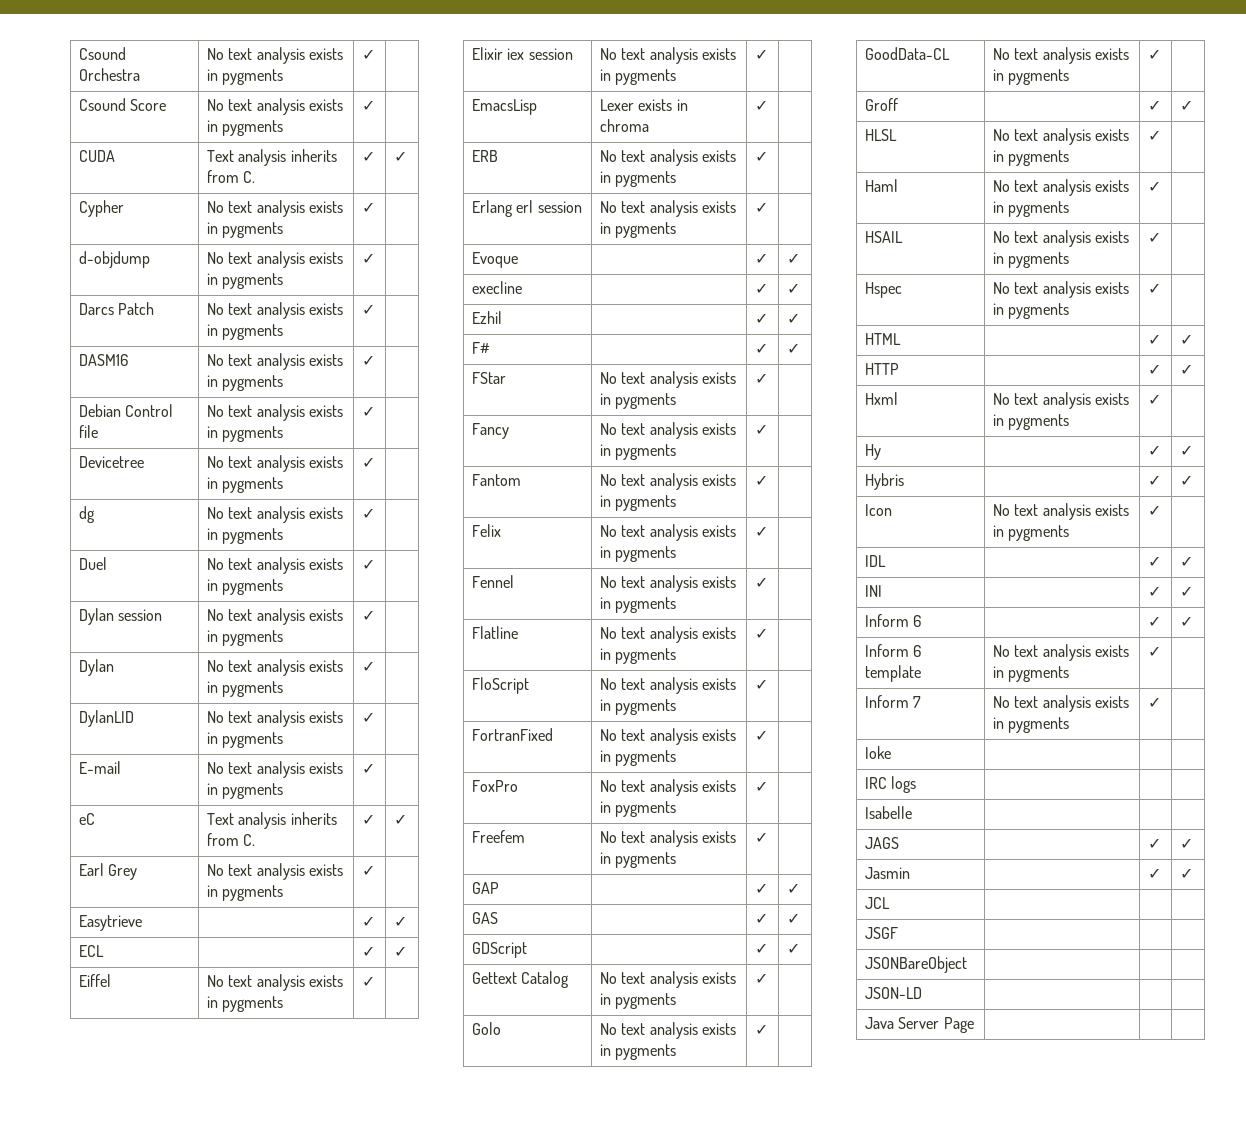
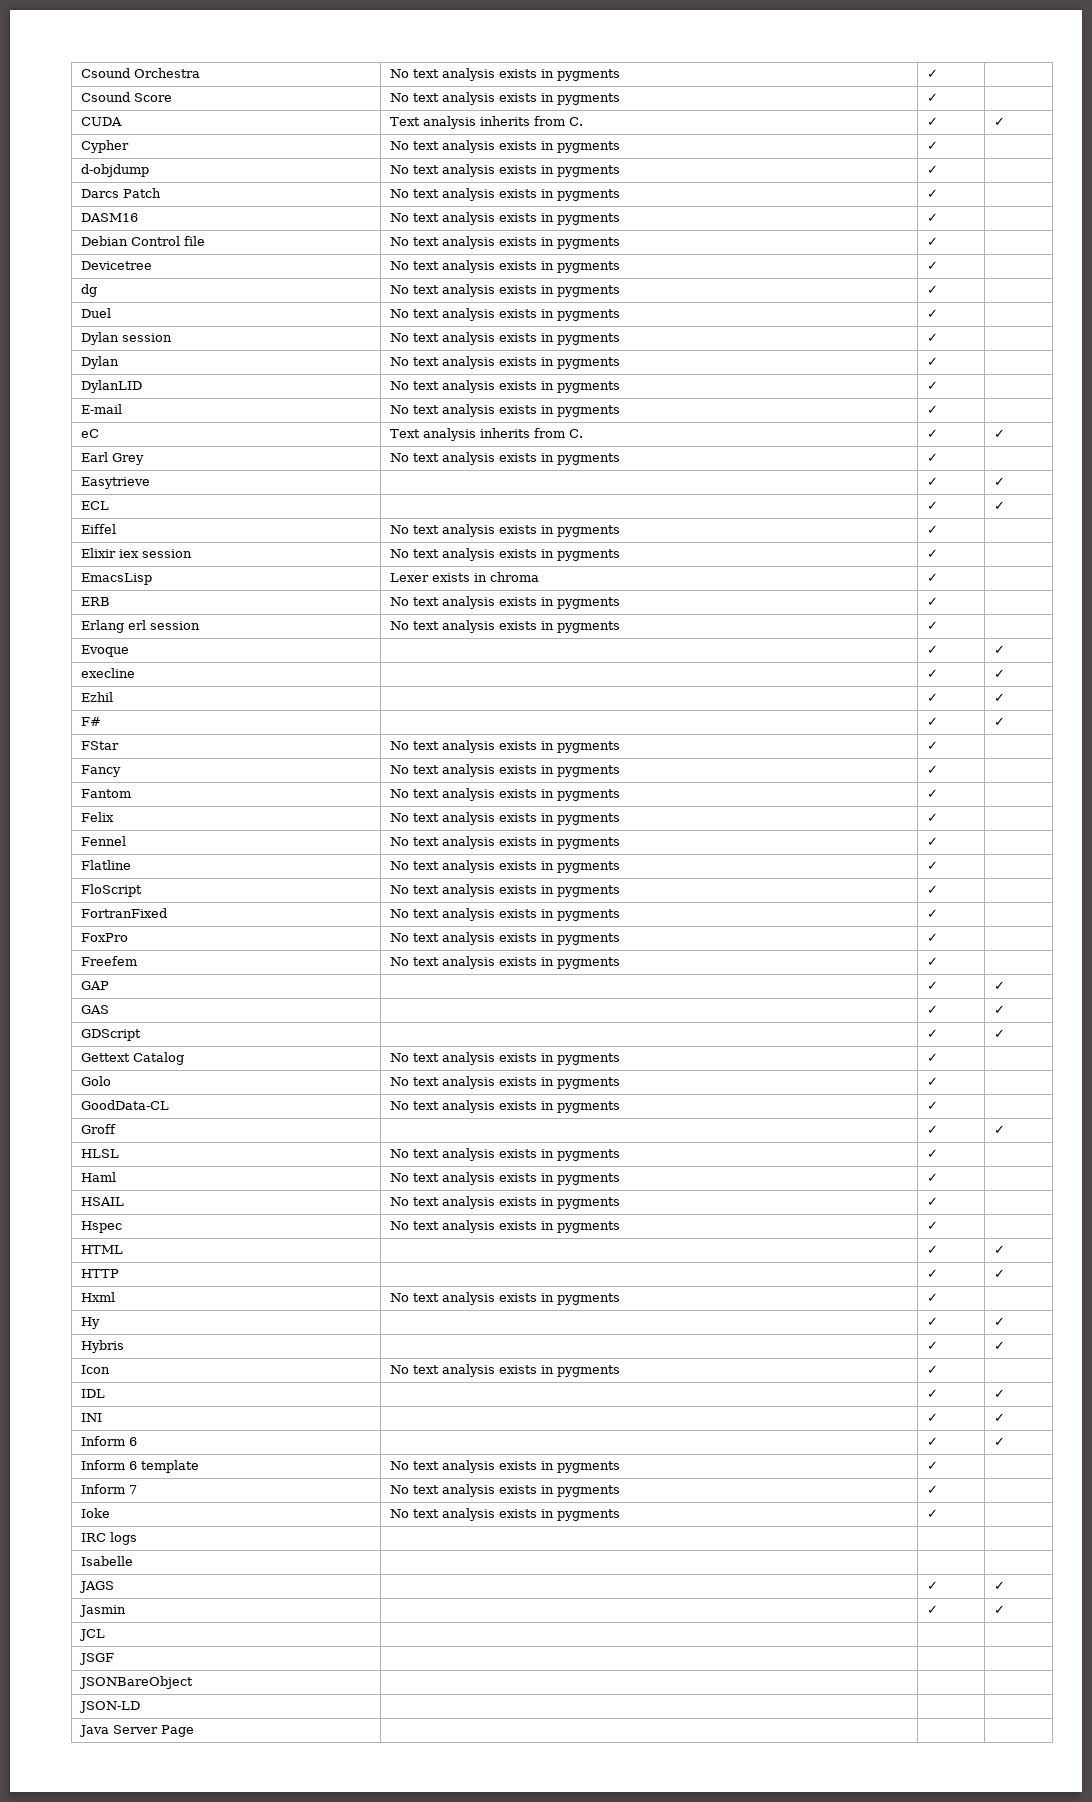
(892, 752) | -> [389,1508,620,1521] [926,1509,938,1518] No text analysis exists in pygments | ✓

